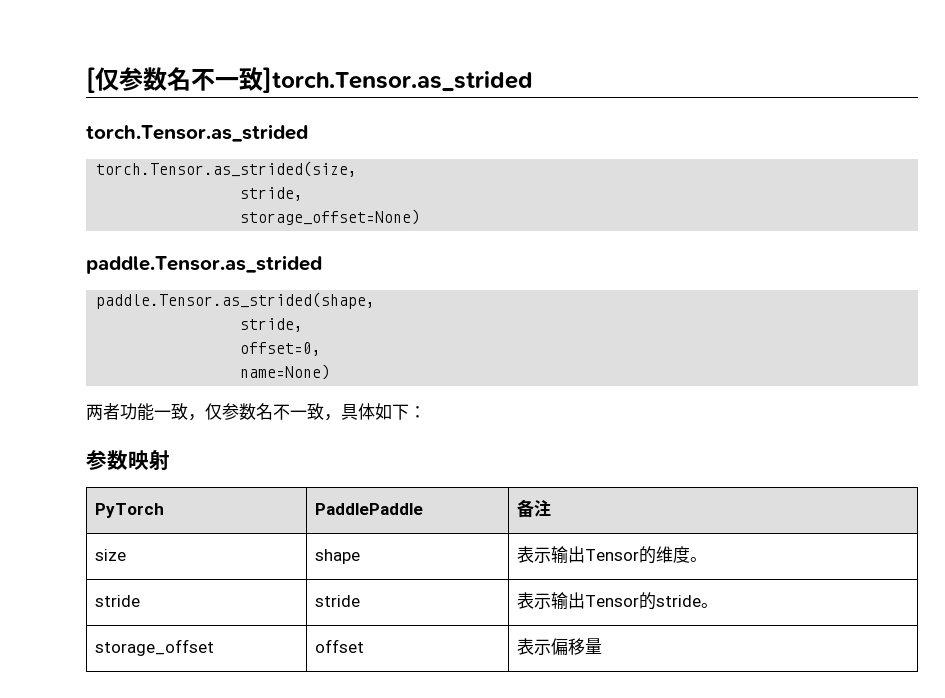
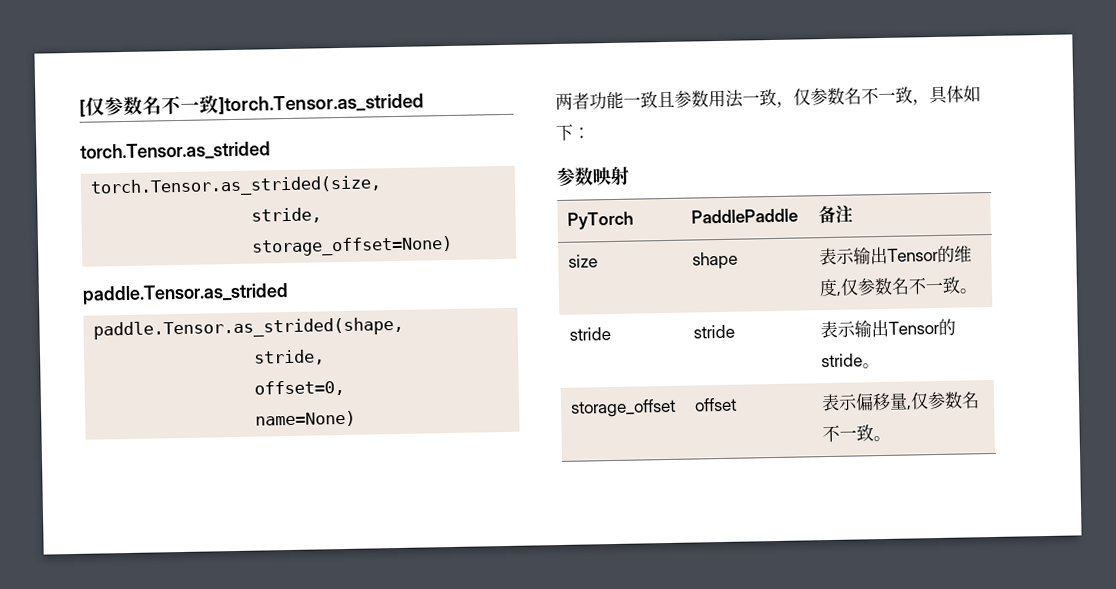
(188, 411) none -> [657,88,777,108] 且参数用法一致
(691, 554) none -> [835,276,961,297] ,仅参数名不一致
(603, 646) none -> [906,391,980,411] [821,424,891,443] ,仅参数名不一致。

